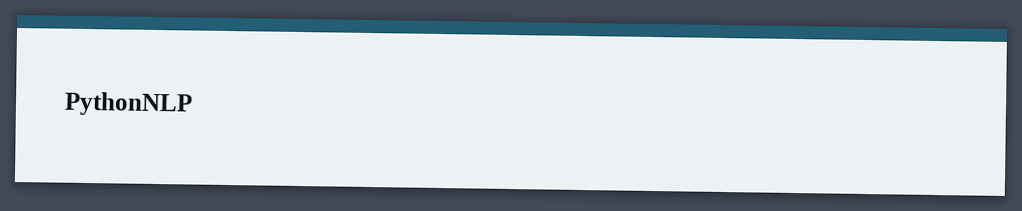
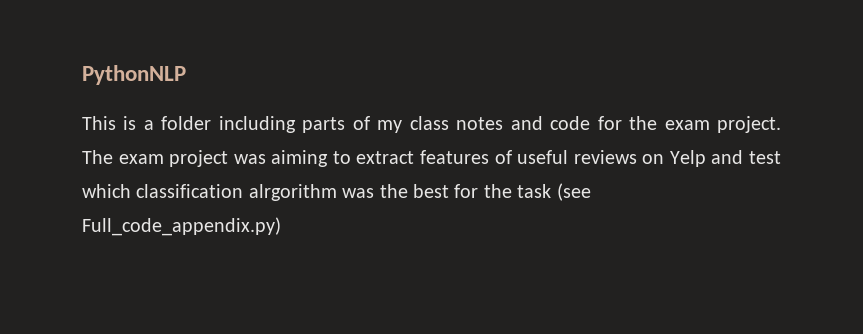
(193, 104) none -> [82,116,781,133] [82,150,781,167] [82,183,591,201] [82,217,281,236] // This is a folder including parts of my class notes and code for the exam project. The exam project was aiming to extract features of useful reviews on Yelp and test which classification alrgorithm was the best for the task (see Full_code_appendix.py)

